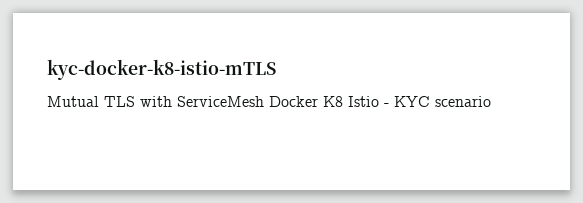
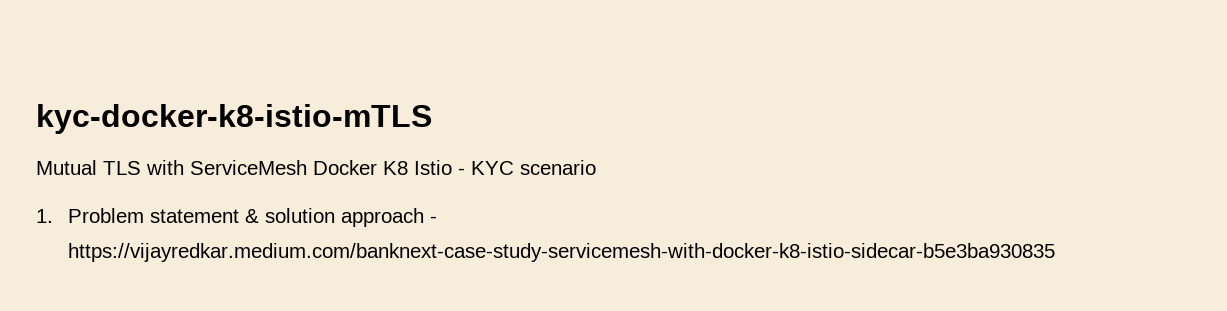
(491, 101) none -> [36,208,438,227] [68,243,1056,262] // 1. Problem statement & solution approach - https://vijayredkar.medium.com/banknext-case-study-servicemesh-with-docker-k8-istio-sidecar-b5e3ba930835

